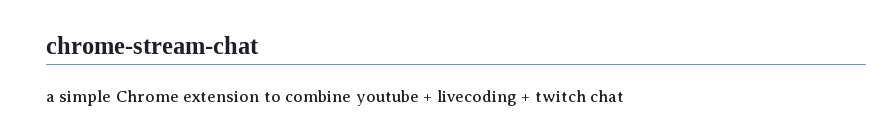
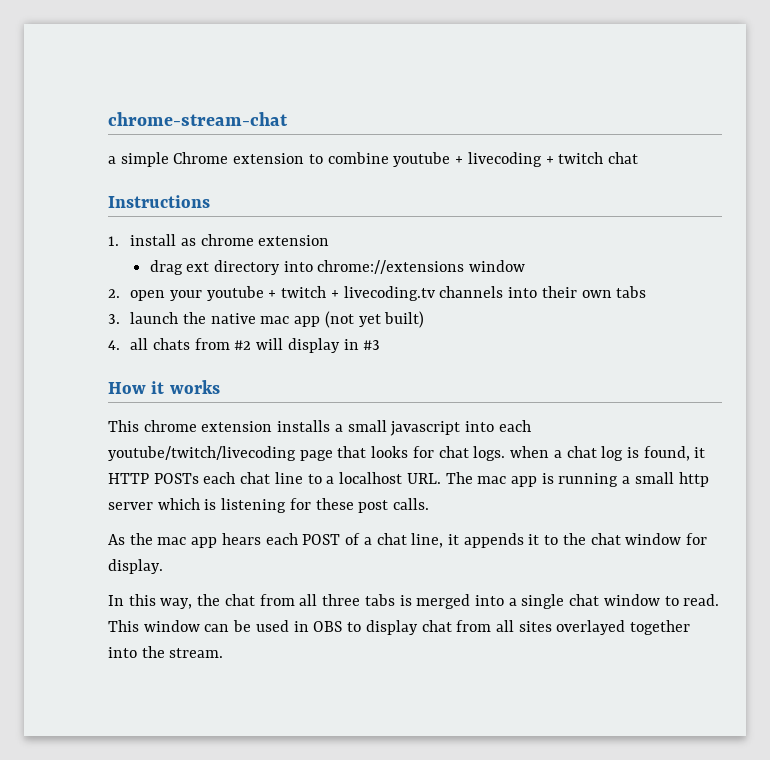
(625, 96) none -> [108,195,210,208] [108,234,330,246] [149,260,526,275] [108,286,647,301] [108,311,425,328] [108,338,381,353] [108,380,220,394] [108,420,531,436] [108,446,706,461] [108,472,709,487] [108,498,430,513] [108,533,708,548] [108,559,163,574] [108,594,720,609] [108,620,691,635] [108,646,224,658] // Instructions // 1. install as chrome extension // drag ext directory into chrome://extensions window // 2. open your youtube + twitch + livecoding.tv channels into their own tabs // 3. launch the native mac app (not yet built) // 4. all chats from #2 will display in #3 // How it works // This chrome extension installs a small javascript into each youtube/twitch/livecoding page that looks for chat logs. when a chat log is found, it HTTP POSTs each chat line to a localhost URL. The mac app is running a small http server which is listening for these post calls. // As the mac app hears each POST of a chat line, it appends it to the chat window for display. // In this way, the chat from all three tabs is merged into a single chat window to read. This window can be used in OBS to display chat from all sites overlayed together into the stream.

